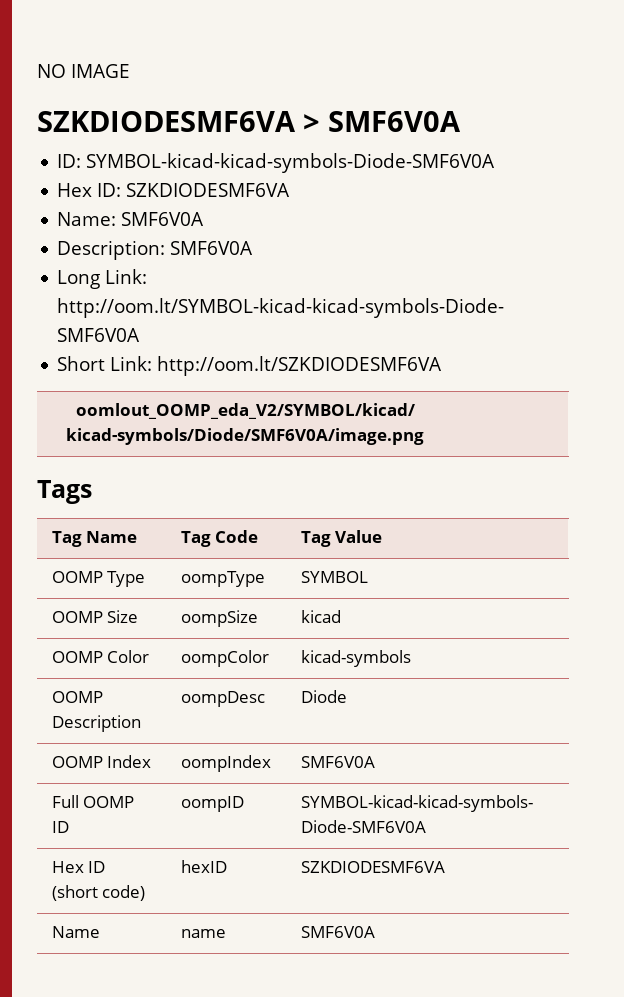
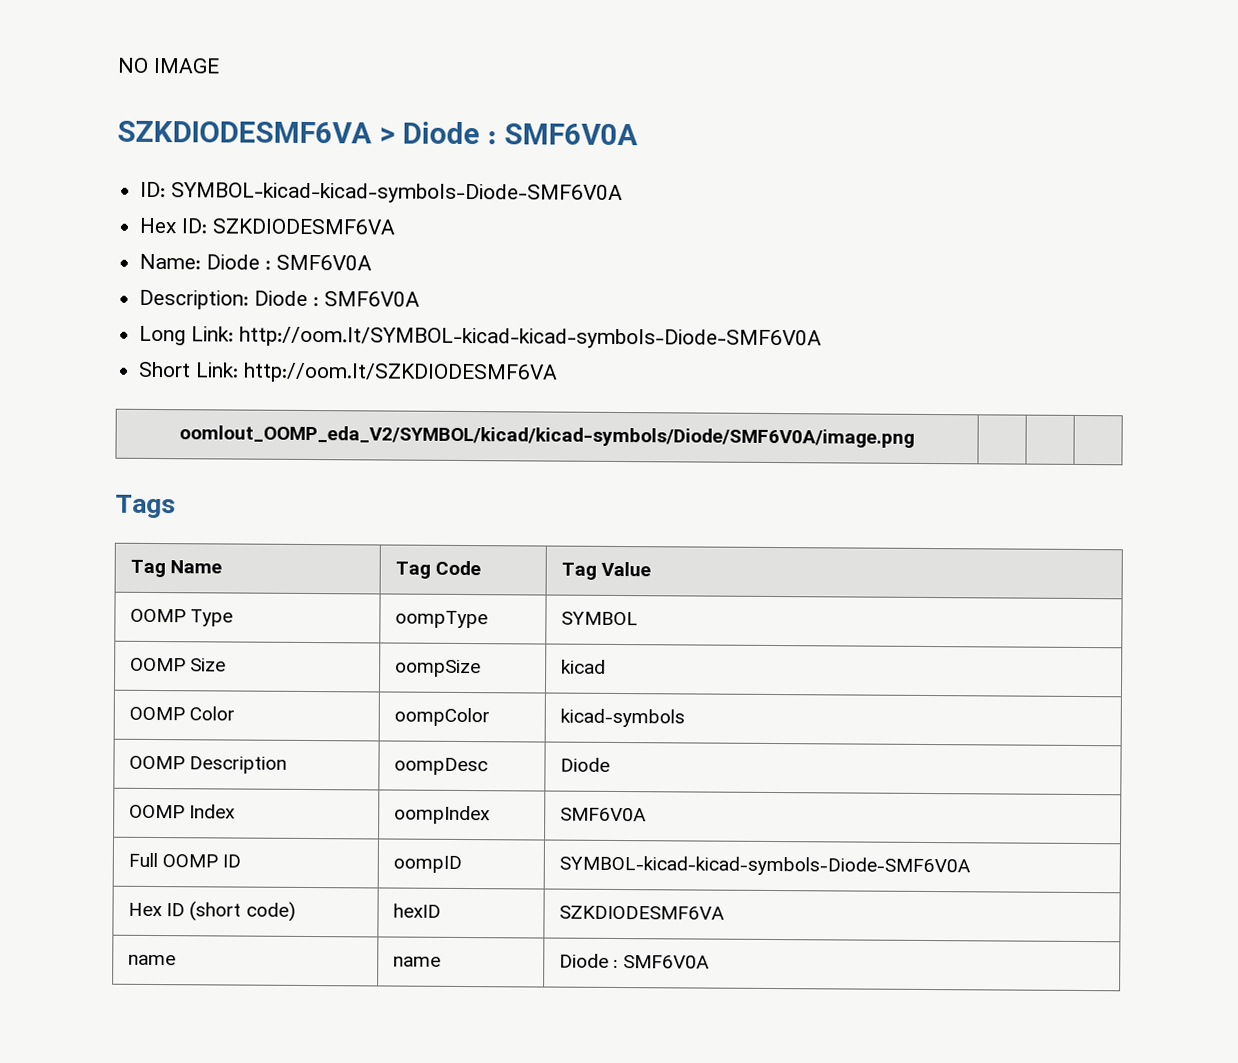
(320, 123) none -> [401,121,497,145] Diode :
(117, 219) none -> [206,254,272,270] Diode :
(166, 250) none -> [254,290,320,307] Diode :
[51,926,100,938] [180,929,226,938] Name | name | -> [128,954,177,966] [393,956,442,967] [559,953,620,969] name | name | Diode :

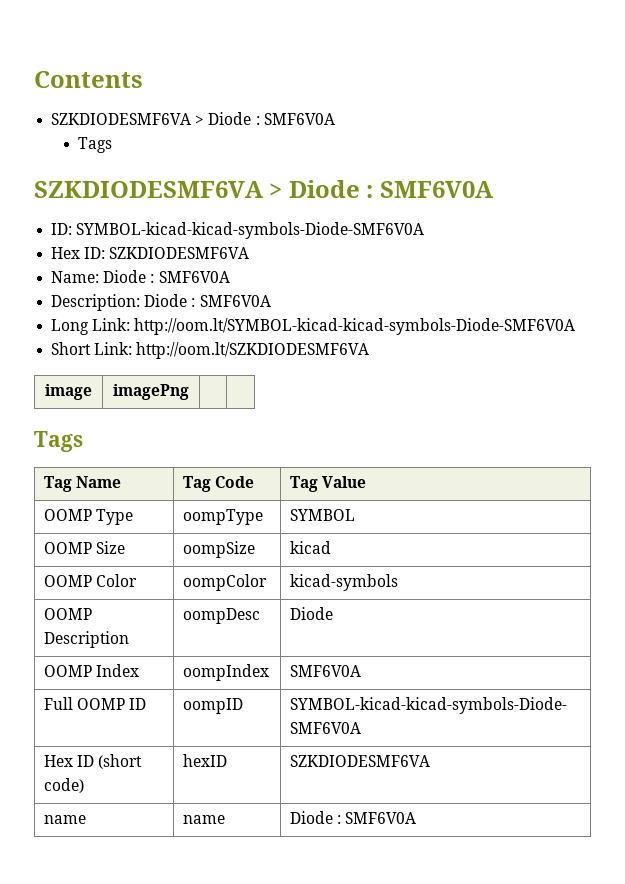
[117,57,220,74] NO IMAGE -> [34,71,143,88] [51,112,335,125] [78,137,113,153] Contents // SZKDIODESMF6VA > Diode : SMF6V0A // Tags
[179,425,915,448] oomlout_OOMP_eda_V2/SYMBOL/kicad/kicad-symbols/Diode/SMF6V0A/image.png | -> [45,384,92,400] [113,384,189,400] image | imagePng

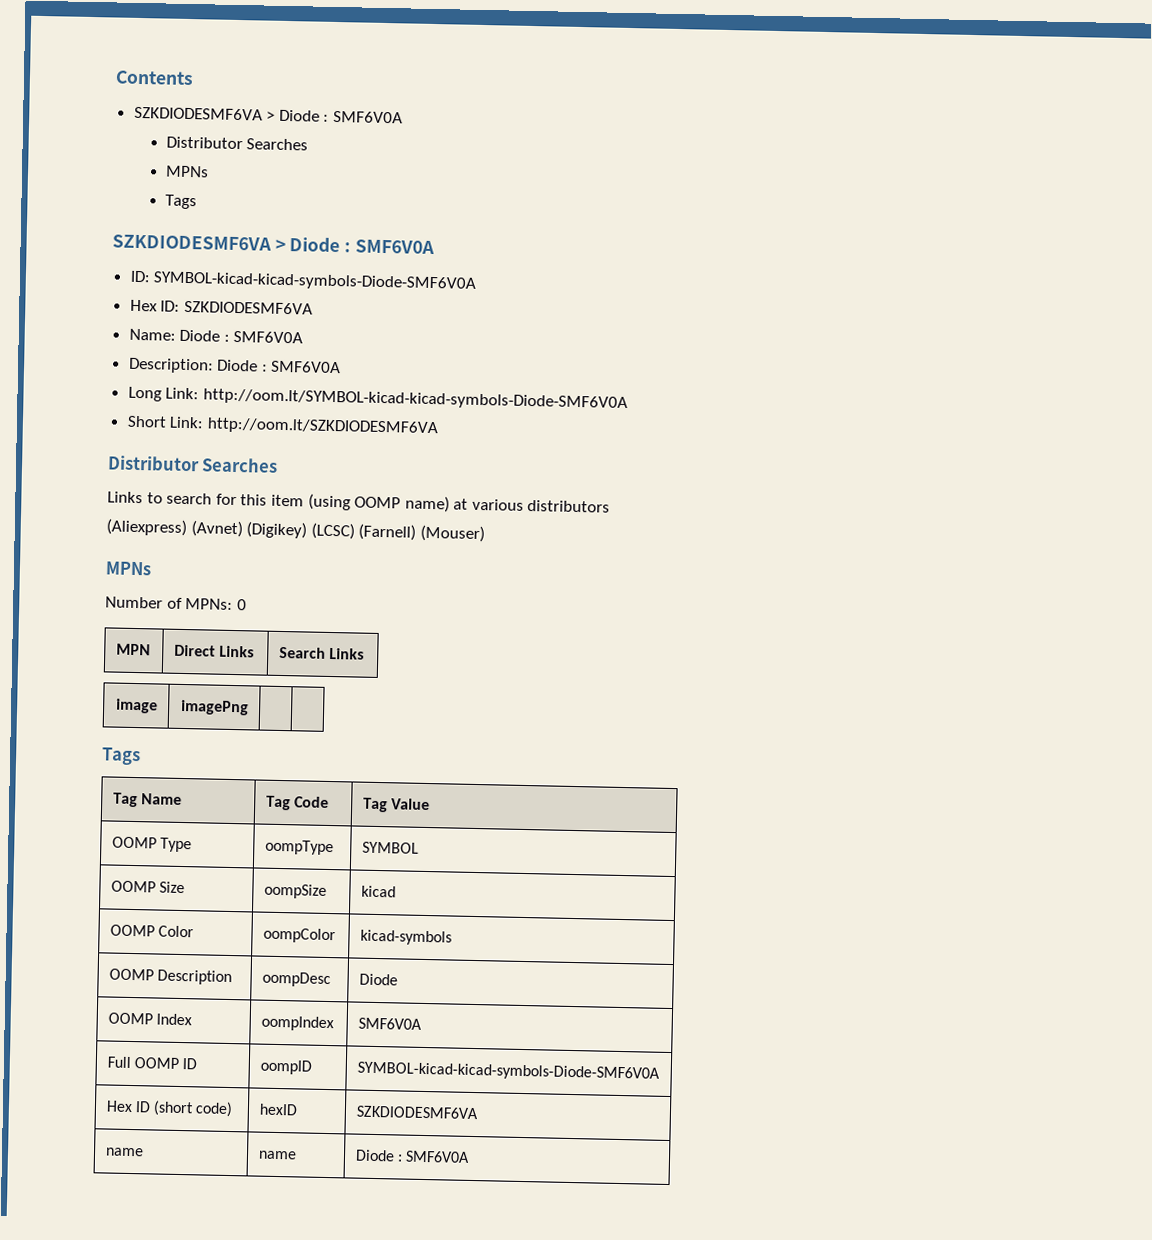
(335, 119) none -> [165,136,309,151] [164,165,209,178] // Distributor Searches // MPNs
(370, 350) none -> [107,455,279,473] [107,491,611,513] [106,518,485,543] [105,561,152,576] [105,596,247,611] [115,643,151,656] [173,644,254,658] [278,646,364,660] // Distributor Searches // Links to search for this item (using OOMP name) at various distributors // (Aliexpress) (Avnet) (Digikey) (LCSC) (Farnell) (Mouser) // MPNs // Number of MPNs: 0 // MPN | Direct Links | Search Links

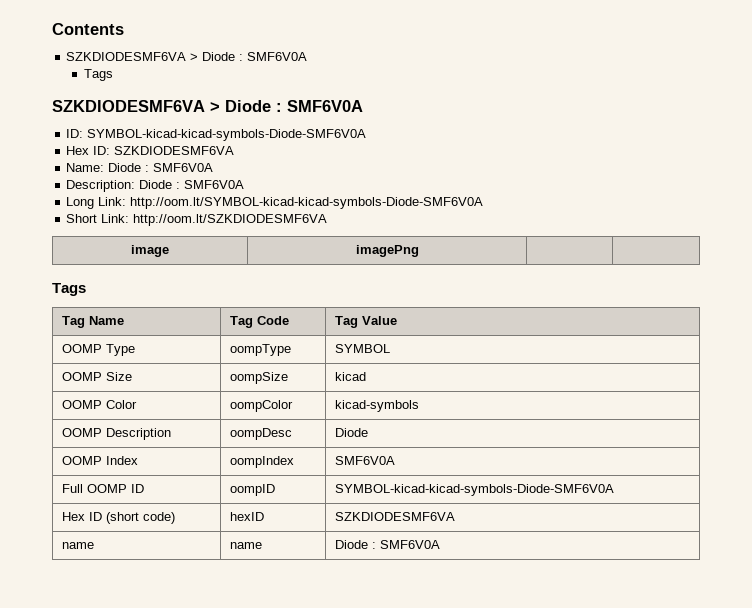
[165,136,309,151] [164,165,209,178] // Distributor Searches // MPNs -> (308, 56) none
[107,455,279,473] [107,491,611,513] [106,518,485,543] [105,561,152,576] [105,596,247,611] [115,643,151,656] [173,644,254,658] [278,646,364,660] // Distributor Searches // Links to search for this item (using OOMP name) at various distributors // (Aliexpress) (Avnet) (Digikey) (LCSC) (Farnell) (Mouser) // MPNs // Number of MPNs: 0 // MPN | Direct Links | Search Links -> (328, 220) none

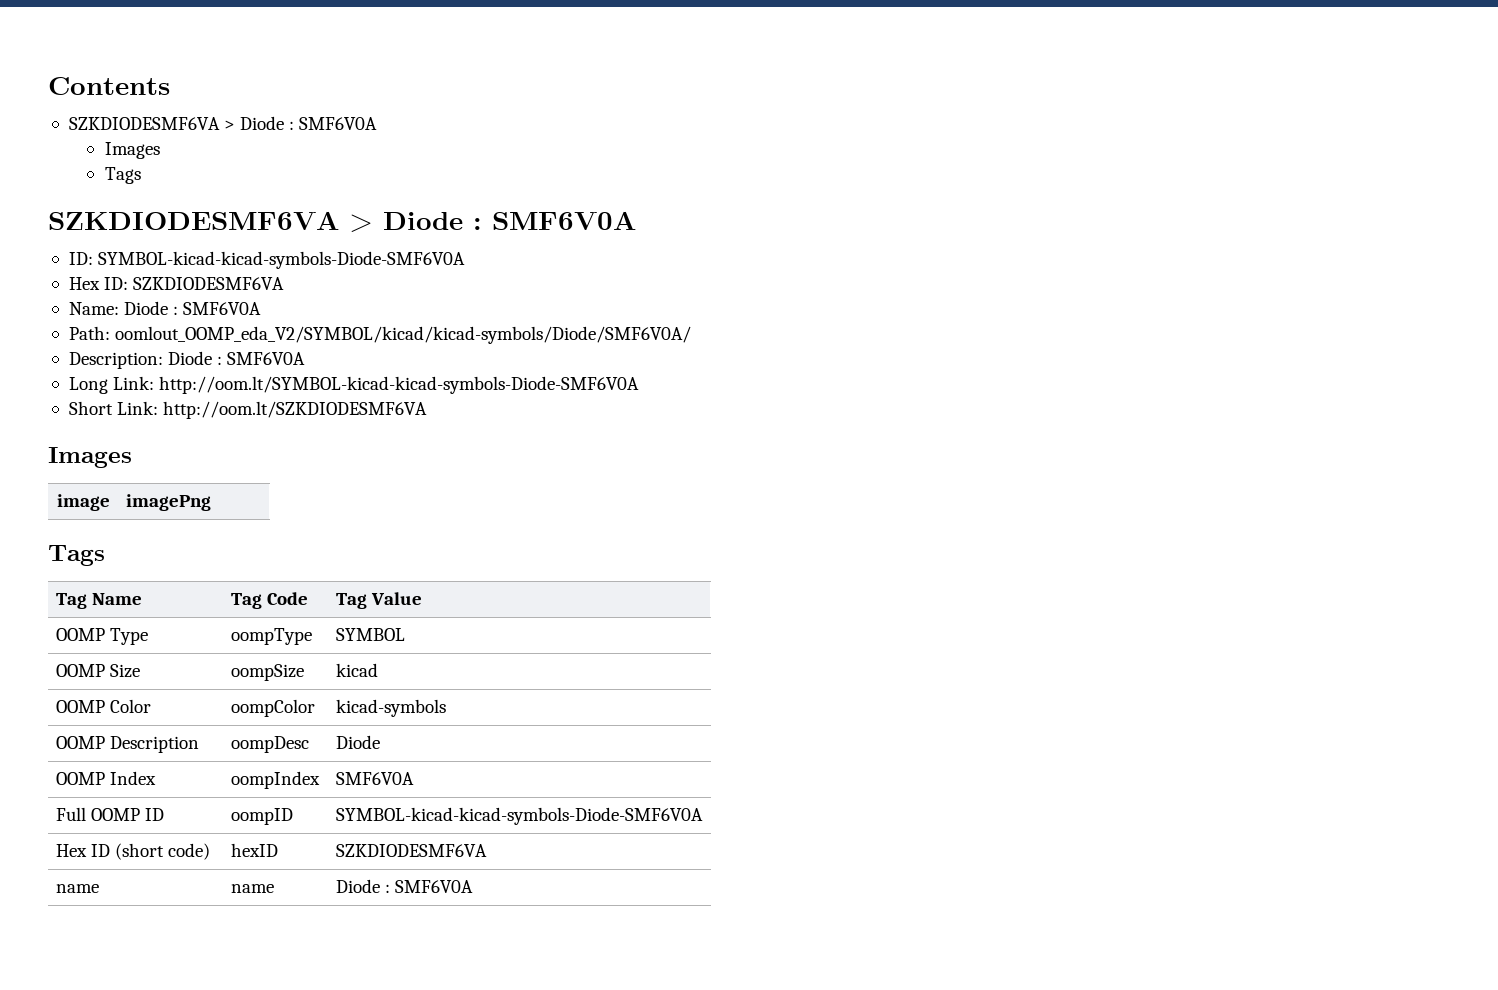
(308, 56) none -> [104,142,160,159] // Images
(214, 167) none -> [68,326,692,344] // Path: oomlout_OOMP_eda_V2/SYMBOL/kicad/kicad-symbols/Diode/SMF6V0A/
(328, 220) none -> [48,447,132,468] // Images

